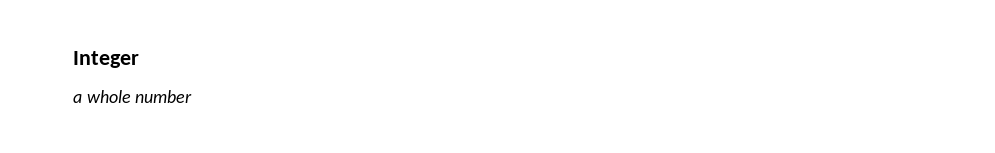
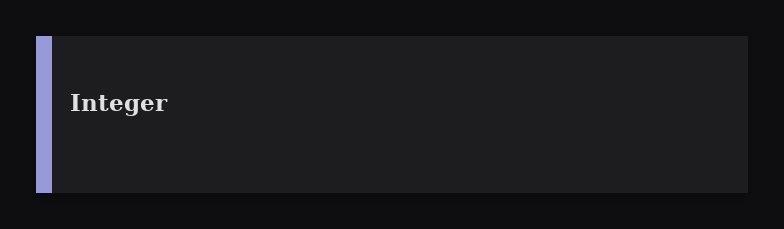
[73,90,193,103] // a whole number -> (168, 105) none

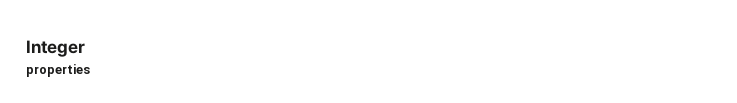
(168, 105) none -> [26,64,90,77] // properties

